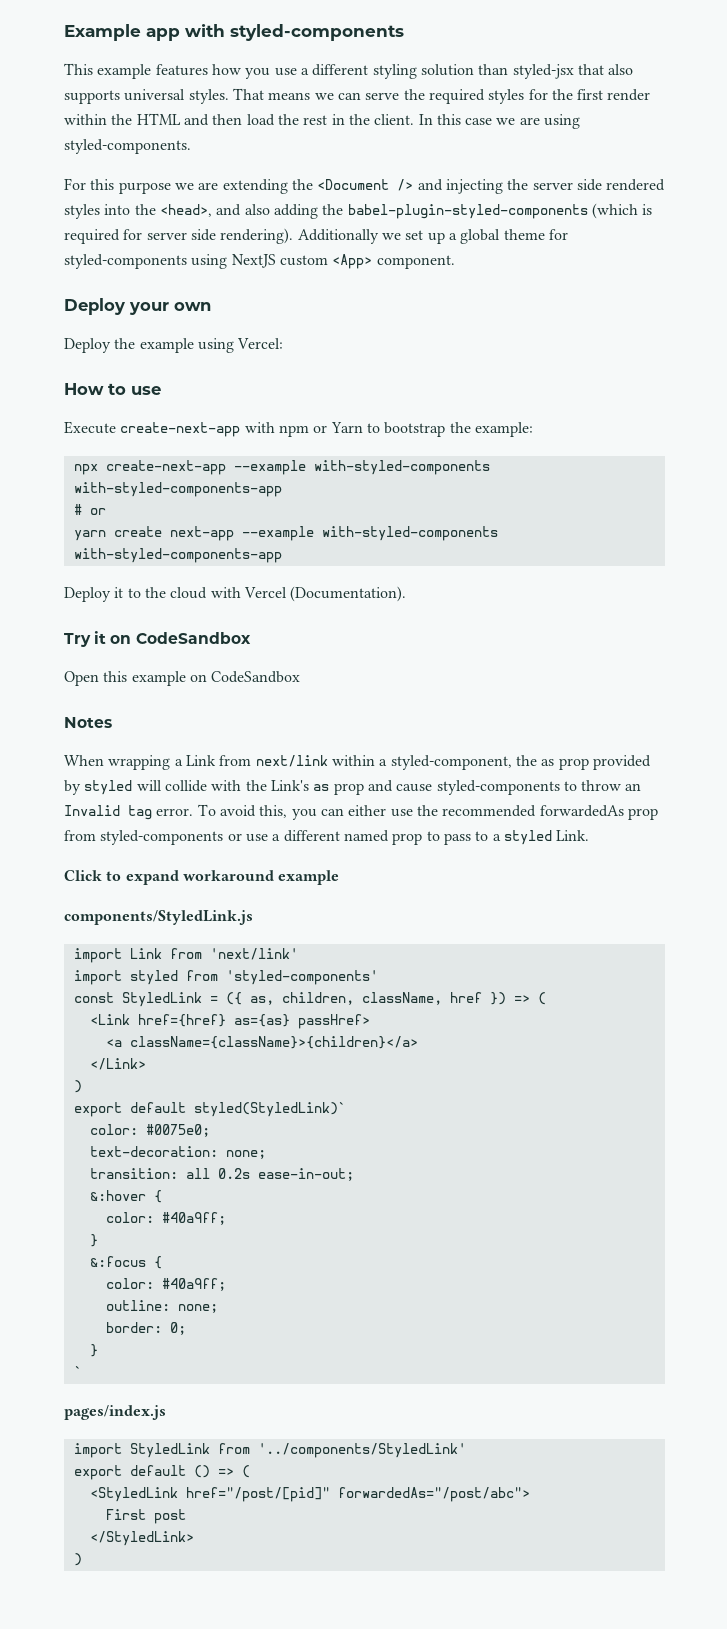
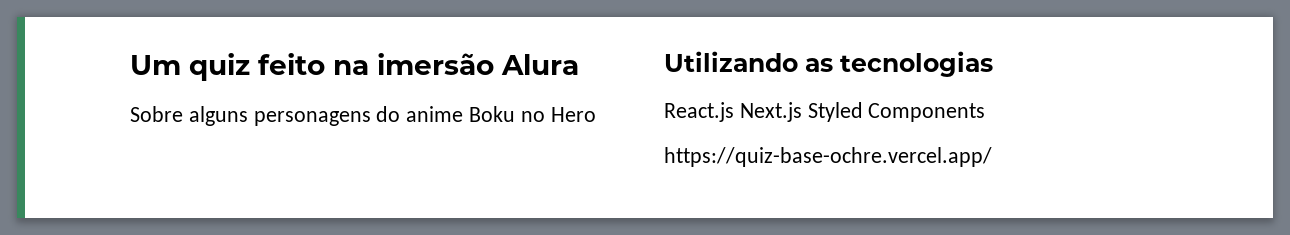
[64,24,404,41] [64,63,634,79] [64,88,651,104] [64,113,581,129] [64,139,191,154] [64,178,666,194] [64,203,653,219] [64,228,568,244] [64,254,455,269] [64,298,211,315] [64,338,284,353] [64,383,161,395] [64,421,533,437] [73,460,490,475] [73,482,282,497] [73,504,106,515] [73,526,498,541] [73,548,282,563] [64,586,407,602] [64,631,251,647] [64,671,301,686] [64,717,112,728] [64,755,651,770] [64,780,642,795] [64,804,658,820] [64,830,590,845] [64,870,340,885] [64,910,253,925] [73,948,298,963] [73,970,378,985] [73,992,546,1007] [89,1014,370,1029] [105,1036,418,1049] [89,1058,146,1070] [73,1080,82,1093] [73,1102,346,1117] [89,1124,210,1137] [89,1146,266,1159] [89,1168,354,1181] [89,1190,162,1203] [105,1212,226,1225] [89,1234,98,1247] [89,1256,162,1269] [105,1278,226,1291] [105,1300,218,1313] [105,1322,186,1335] [89,1344,98,1357] [73,1366,82,1377] [64,1405,166,1420] [73,1443,466,1458] [73,1465,250,1480] [89,1487,530,1502] [105,1509,186,1524] [89,1531,194,1546] [73,1553,82,1566] Example app with styled-components // This example features how you use a different styling solution than styled-jsx that also supports universal styles. That means we can serve the required styles for the first render within the HTML and then load the rest in the client. In this case we are using styled-components. // For this purpose we are extending the <Document /> and injecting the server side rendered styles into the <head>, and also adding the babel-plugin-styled-components (which is required for server side rendering). Additionally we set up a global theme for styled-components using NextJS custom <App> component. // Deploy your own // Deploy the example using Vercel: // How to use // Execute create-next-app with npm or Yarn to bootstrap the example: // npx create-next-app --example with-styled-components with-styled-components-app // # or // yarn create next-app --example with-styled-components with-styled-components-app // Deploy it to the cloud with Vercel (Documentation). // Try it on CodeSandbox // Open this example on CodeSandbox // Notes // When wrapping a Link from next/link within a styled-component, the as prop provided by styled will collide with the Link's as prop and cause styled-components to throw an Invalid tag error. To avoid this, you can either use the recommended forwardedAs prop from styled-components or use a different named prop to pass to a styled Link. // Click to expand workaround example // components/StyledLink.js // import Link from 'next/link' // import styled from 'styled-components' // const StyledLink = ({ as, children, className, href }) => ( // <Link href={href} as={as} passHref> // <a className={className}>{children}</a> // </Link> // ) // export default styled(StyledLink)` // color: #0075e0; // text-decoration: none; // transition: all 0.2s ease-in-out; // &:hover { // color: #40a9ff; // } // &:focus { // color: #40a9ff; // outline: none; // border: 0; // } // ` // pages/index.js // import StyledLink from '../components/StyledLink' // export default () => ( // <StyledLink href="/post/[pid]" forwardedAs="/post/abc"> // First post // </StyledLink> // ) -> [130,53,579,81] [130,106,596,126] [664,51,993,77] [664,102,986,122] [664,147,992,167] Um quiz feito na imersão Alura // Sobre alguns personagens do anime Boku no Hero // Utilizando as tecnologias // React.js Next.js Styled Components // https://quiz-base-ochre.vercel.app/

